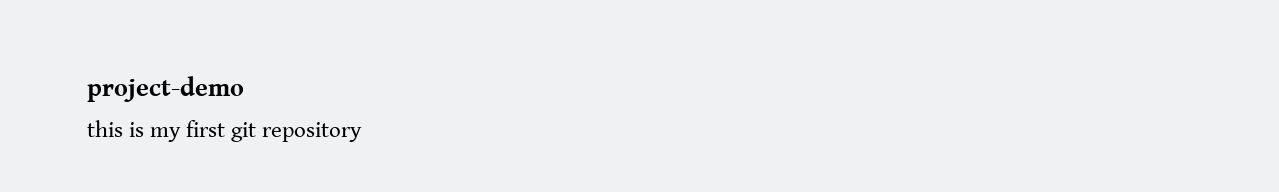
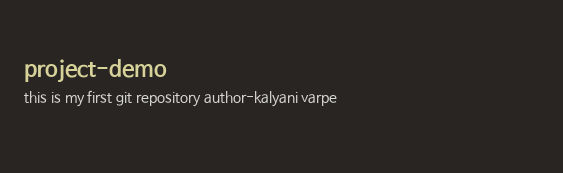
(363, 132) none -> [203,91,338,107] author-kalyani varpe

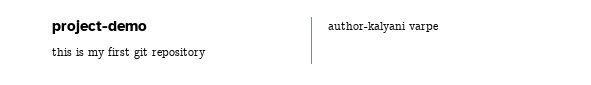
(201, 99) none -> (206, 53) //

